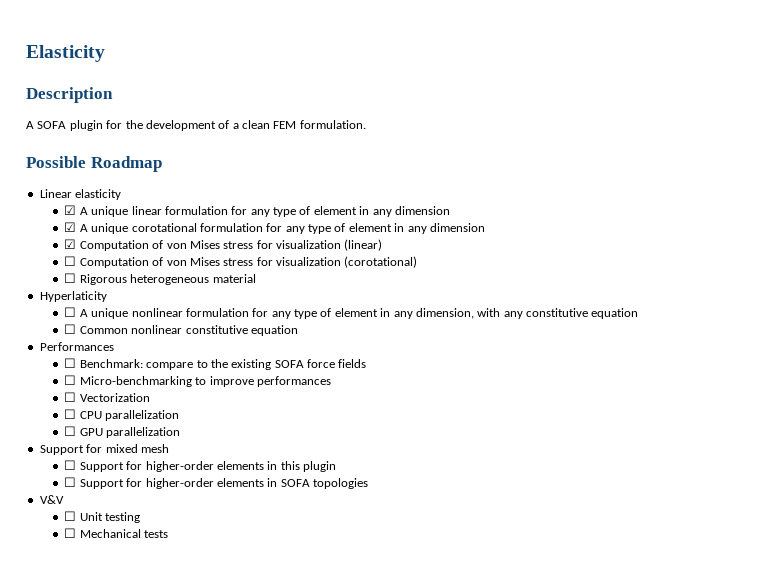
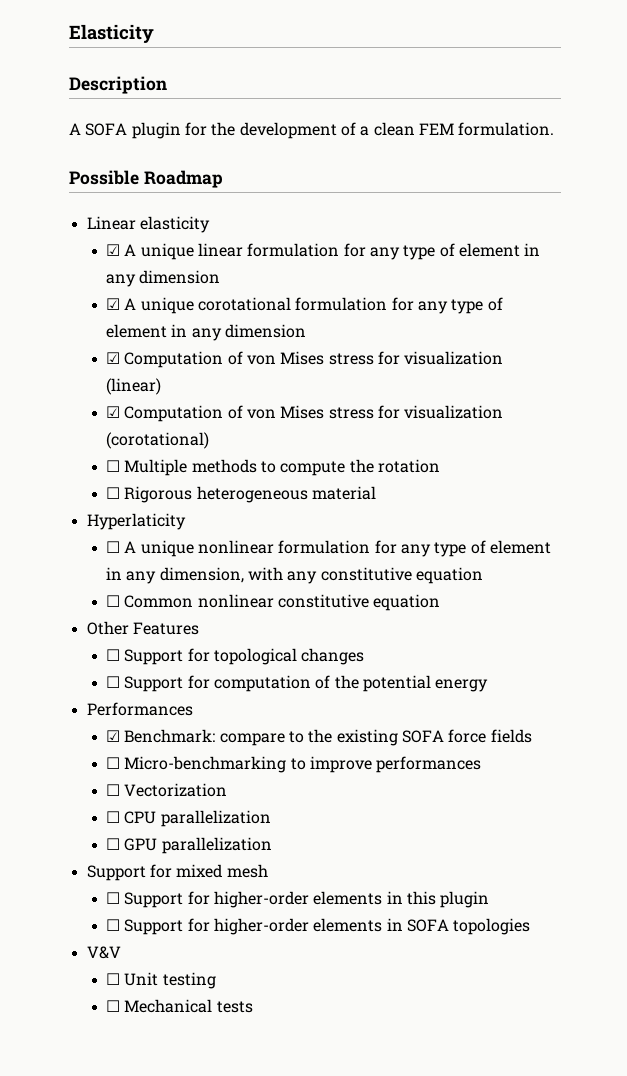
[64,256,77,266] ☐ -> [105,406,120,418] ☑
(418, 262) none -> [105,459,440,476] // ☐ Multiple methods to compute the rotation
(298, 330) none -> [86,621,199,635] [105,648,365,665] [105,675,489,692] // Other Features // ☐ Support for topological changes // ☐ Support for computation of the potential energy
[64,358,77,368] ☐ -> [105,730,120,742] ☑

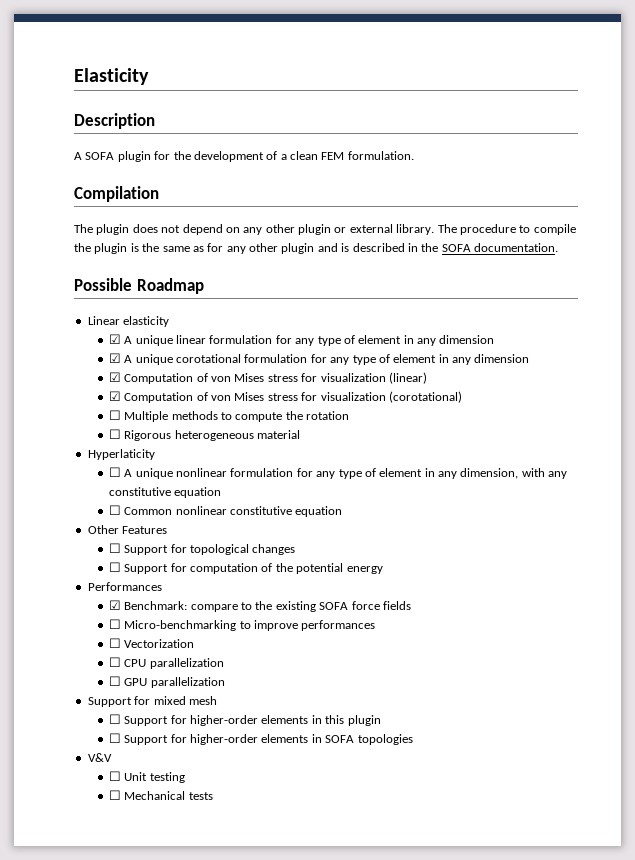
(555, 129) none -> [74,186,159,202] [74,224,576,235] [74,243,558,254] // Compilation // The plugin does not depend on any other plugin or external library. The procedure to compile the plugin is the same as for any other plugin and is described in the SOFA documentation.

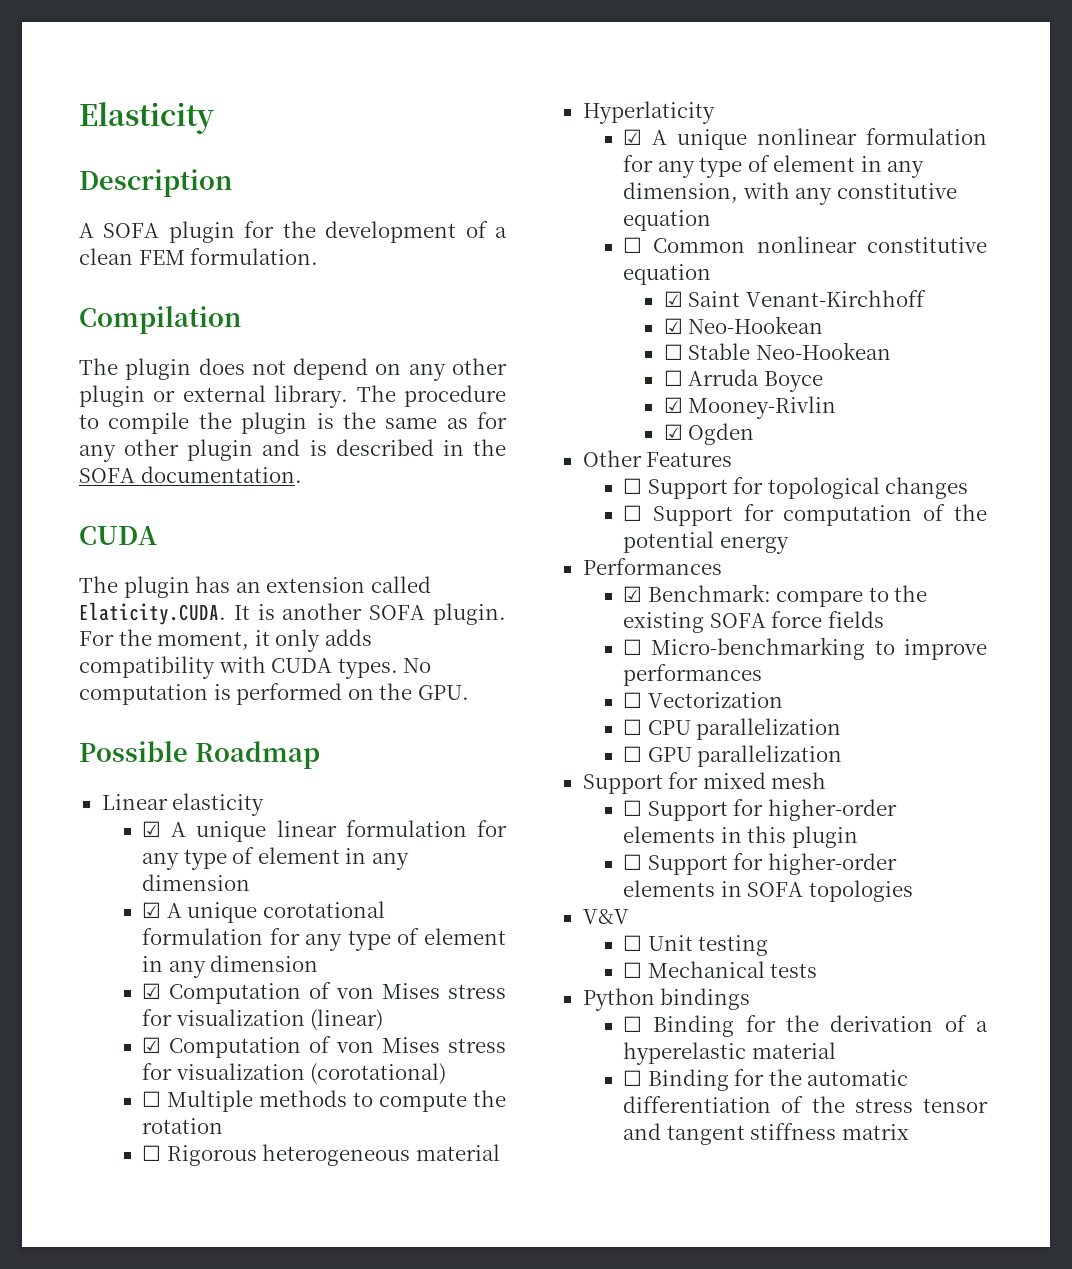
(558, 247) none -> [79,526,157,545] [79,576,431,598] [79,602,507,625] [79,629,372,652] [79,656,432,679] [79,683,469,705] // CUDA // The plugin has an extension called Elaticity.CUDA. It is another SOFA plugin. For the moment, it only adds compatibility with CUDA types. No computation is performed on the GPU.
[108,467,121,477] ☐ -> [623,129,643,145] ☑
(343, 511) none -> [663,290,926,307] [663,316,824,334] [663,342,891,360] [663,369,823,392] [663,396,837,419] [663,423,755,445] // ☑ Saint Venant-Kirchhoff // ☑ Neo-Hookean // ☐ Stable Neo-Hookean // ☐ Arruda Boyce // ☑ Mooney-Rivlin // ☑ Ogden
(213, 796) none -> [582,988,751,1011] [623,1015,988,1037] [623,1042,836,1065] [623,1069,909,1091] [623,1096,988,1113] [623,1123,909,1145] // Python bindings // ☐ Binding for the derivation of a hyperelastic material // ☐ Binding for the automatic differentiation of the stress tensor and tangent stiffness matrix

